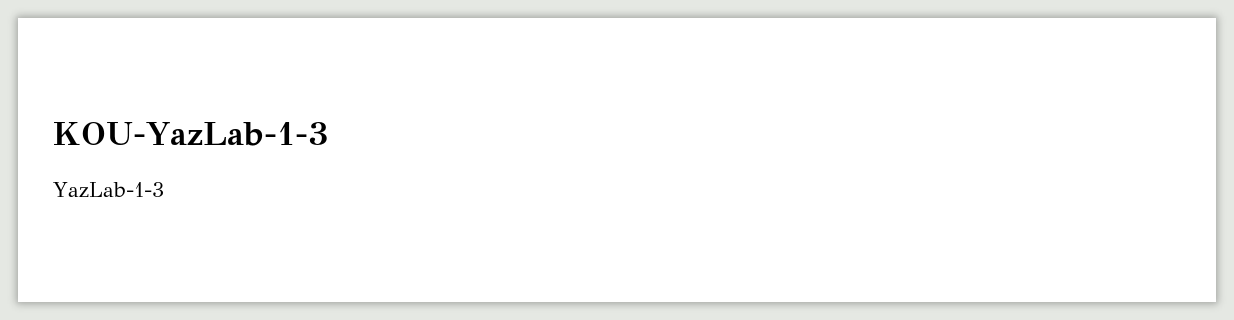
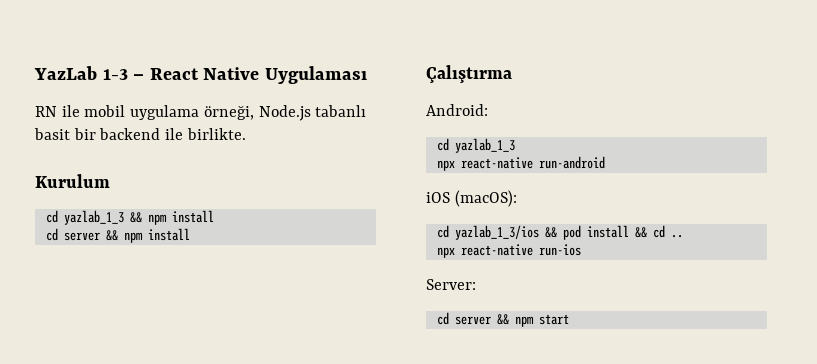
[53,122,328,146] [53,182,164,198] KOU-YazLab-1-3 // YazLab-1-3 -> [34,66,367,84] [35,105,367,121] [34,128,246,140] [35,174,110,188] [45,210,214,225] [45,228,190,243] [426,65,512,83] [426,104,488,116] [436,138,515,153] [436,156,605,171] [426,190,517,207] [436,225,683,240] [436,244,581,258] [426,279,476,290] [436,312,569,327] YazLab 1-3 – React Native Uygulaması // RN ile mobil uygulama örneği, Node.js tabanlı basit bir backend ile birlikte. // Kurulum // cd yazlab_1_3 && npm install // cd server && npm install // Çalıştırma // Android: // cd yazlab_1_3 // npx react-native run-android // iOS (macOS): // cd yazlab_1_3/ios && pod install && cd .. // npx react-native run-ios // Server: // cd server && npm start

